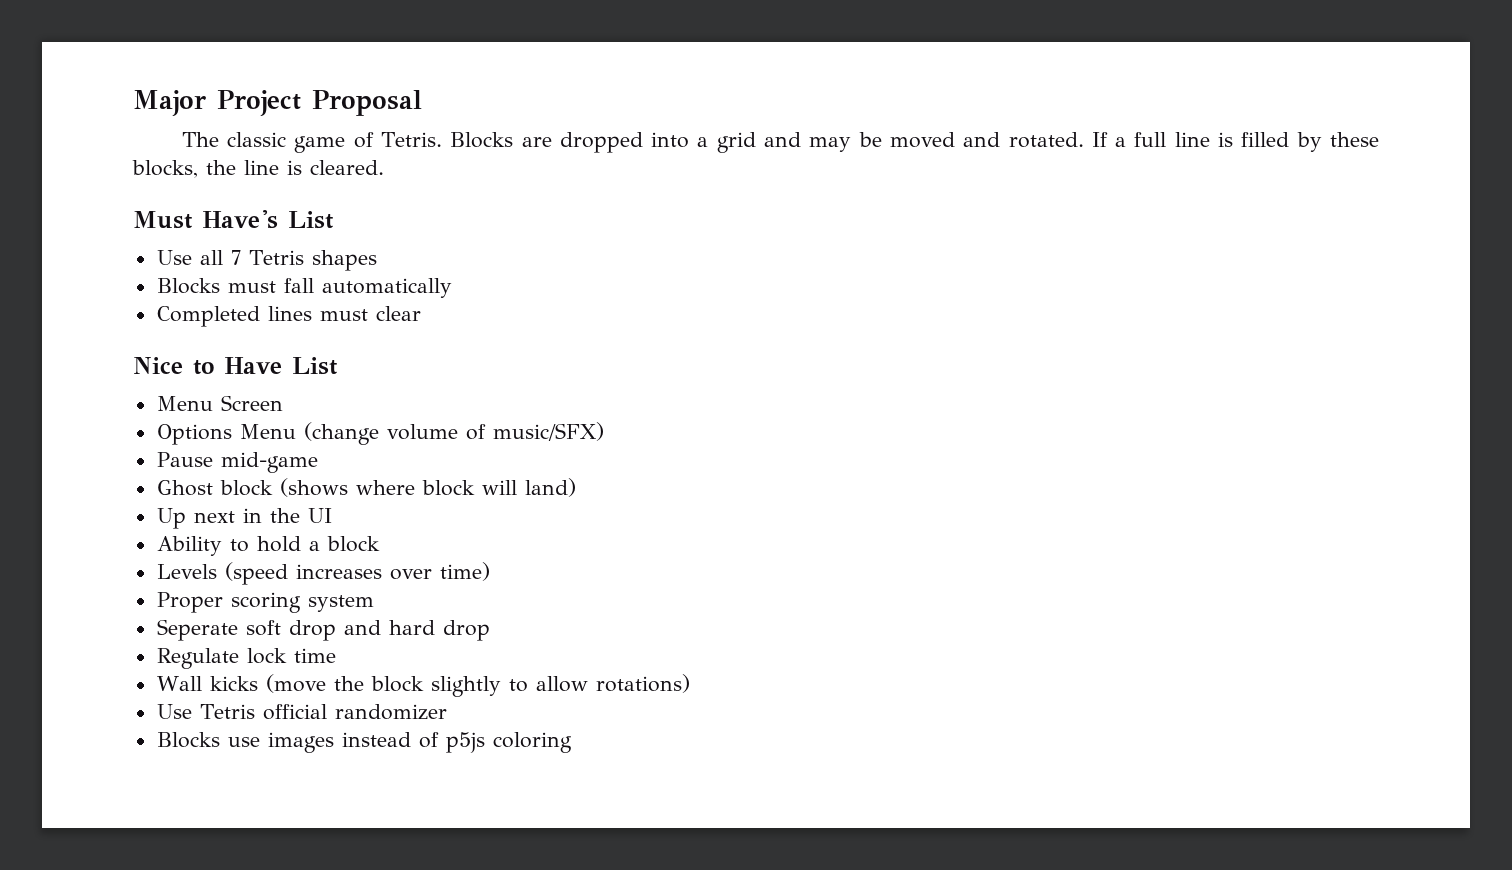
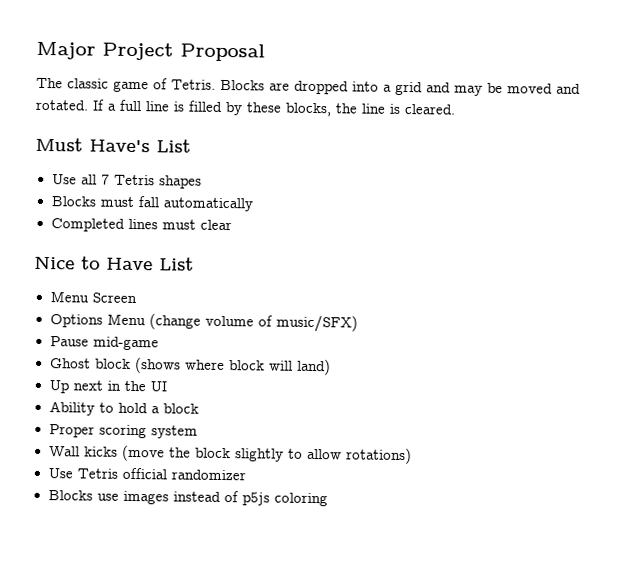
[156,562,490,585] [156,592,374,613] [156,619,490,641] [156,648,336,669] Levels (speed increases over time) // Proper scoring system // Seperate soft drop and hard drop // Regulate lock time -> [48,424,198,439] Proper scoring system

